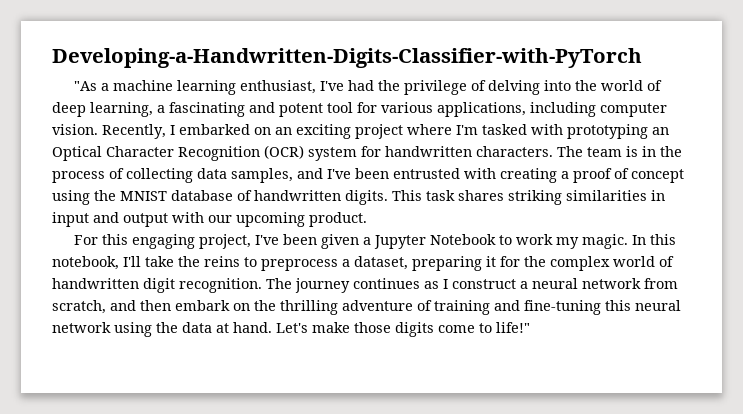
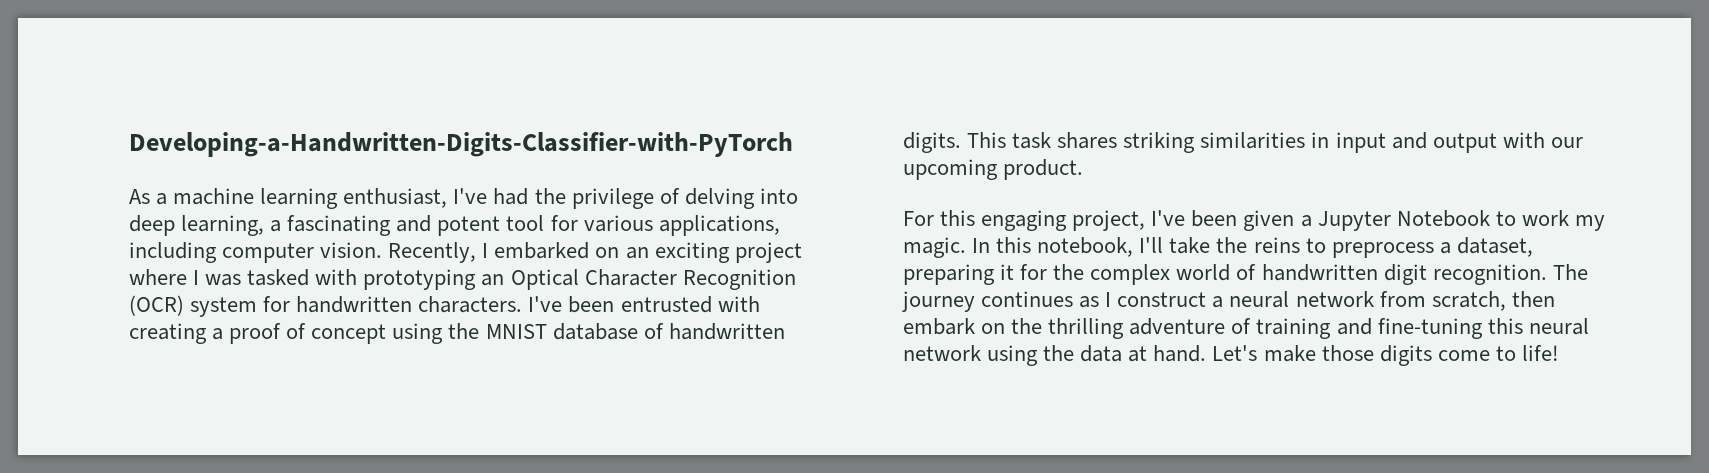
[73,81,97,91] "As -> [129,189,150,204] As
[574,80,662,91] the world of -> (798, 196) none
[456,125,478,135] I'm -> [193,270,242,286] I was
[557,146,682,157] [52,168,323,183] The team is in the process of collecting data samples, and -> (523, 304) none
[110,300,136,311] and -> (1506, 301) none
[496,322,530,333] life!" -> [1521,345,1559,361] life!

